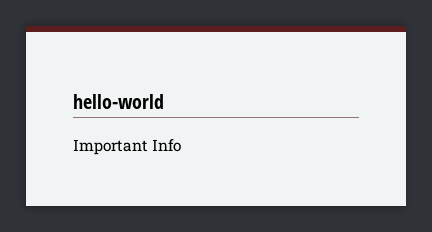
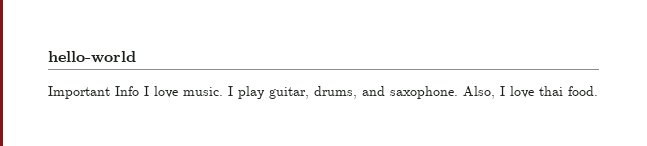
(182, 145) none -> [144,86,598,99] I love music. I play guitar, drums, and saxophone. Also, I love thai food.

